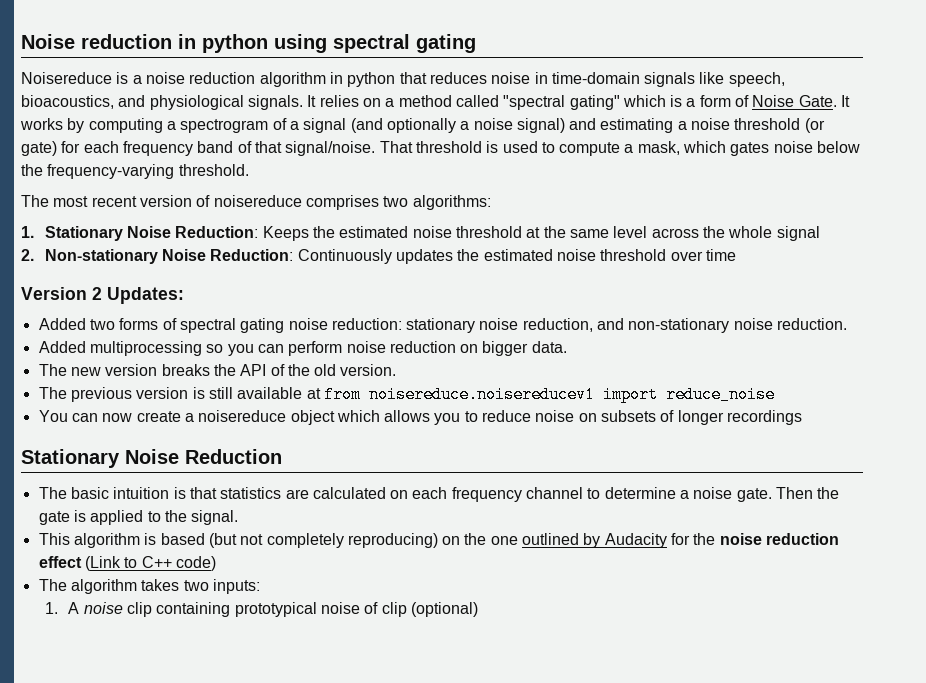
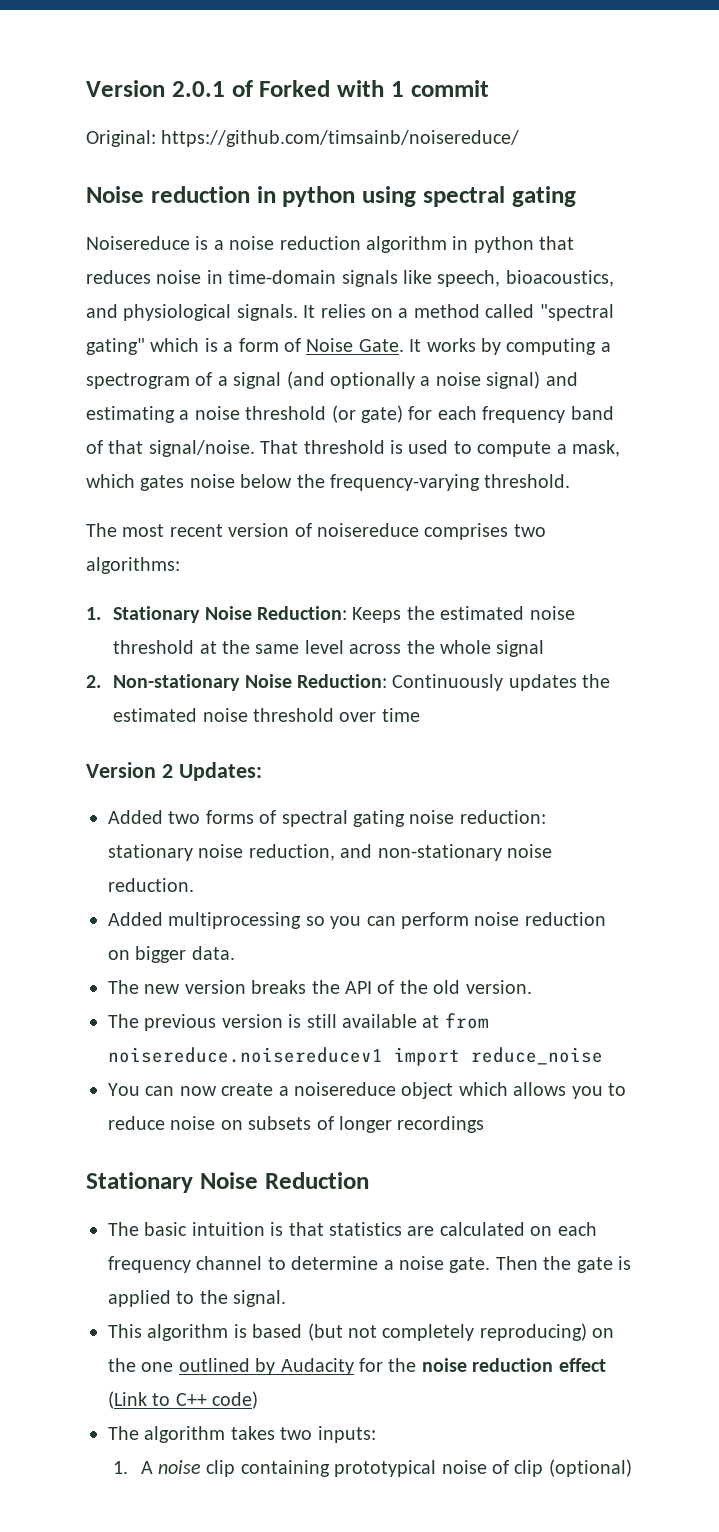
(21, 41) none -> [86,80,489,97] [86,130,520,147] Version 2.0.1 of Forked with 1 commit // Original: https://github.com/timsainb/noisereduce/ //

